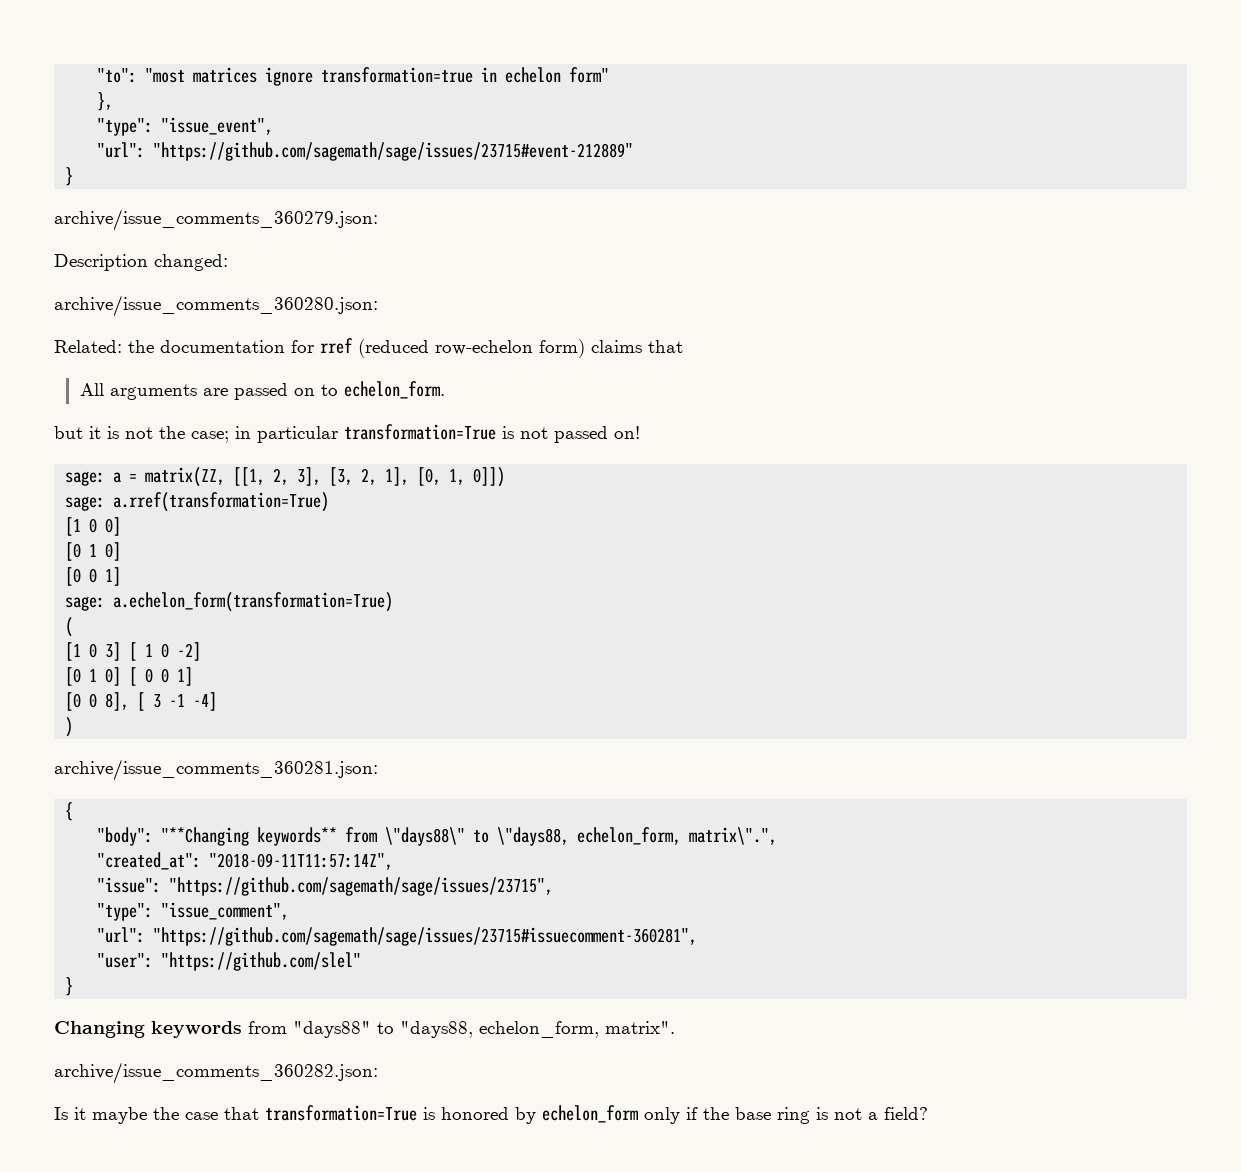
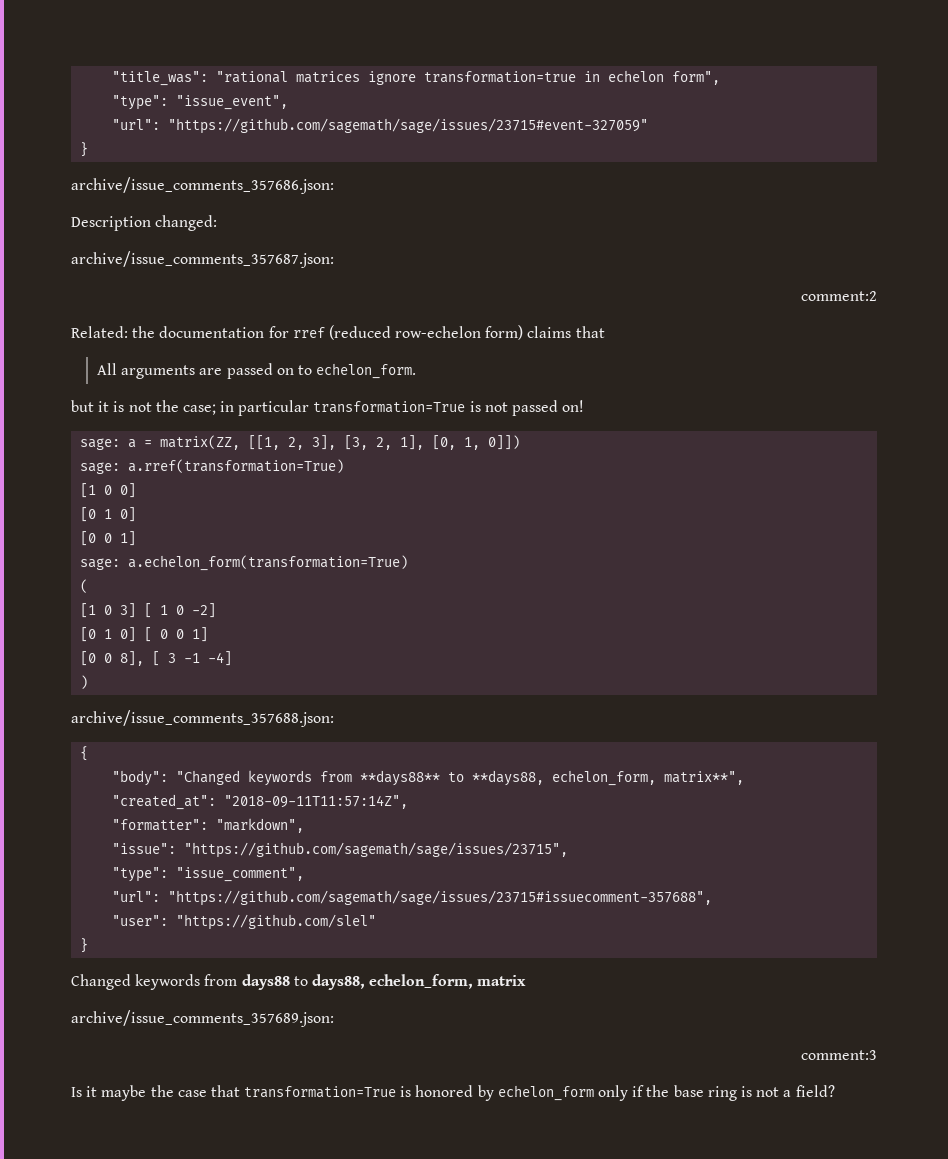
[97,68,186,83] "to": "most -> [112,71,289,86] "title_was": "rational
[569,67,610,83] [97,92,114,111] form" // }, -> [672,71,721,85] form",
[153,142,634,161] [65,167,74,186] [54,209,378,231] "https://github.com/sagemath/sage/issues/23715#event-212889" // } // archive/issue_comments_360279.json: -> [168,118,649,134] [80,142,89,157] [71,177,334,194] "https://github.com/sagemath/sage/issues/23715#event-327059" // } // archive/issue_comments_357686.json:
[54,295,378,317] archive/issue_comments_360280.json: -> [71,251,334,268] [801,291,877,301] archive/issue_comments_357687.json: // comment:2
[54,759,378,781] archive/issue_comments_360281.json: -> [71,710,334,727] archive/issue_comments_357688.json:
[161,827,778,846] "**Changing keywords** from \"days88\" to \"days88, echelon_form, matrix\".", -> [176,770,745,786] "Changed keywords from **days88** to **days88, echelon_form, matrix**",
(394, 861) none -> [112,818,305,833] // "formatter": "markdown",
[153,927,698,946] "https://github.com/sagemath/sage/issues/23715#issuecomment-360281", -> [168,890,713,906] "https://github.com/sagemath/sage/issues/23715#issuecomment-357688",
[54,1021,675,1038] [54,1062,378,1084] Changing keywords from "days88" to "days88, echelon_form, matrix". // archive/issue_comments_360282.json: -> [71,974,527,990] [71,1010,334,1027] [801,1050,877,1060] Changed keywords from days88 to days88, echelon_form, matrix // archive/issue_comments_357689.json: // comment:3

